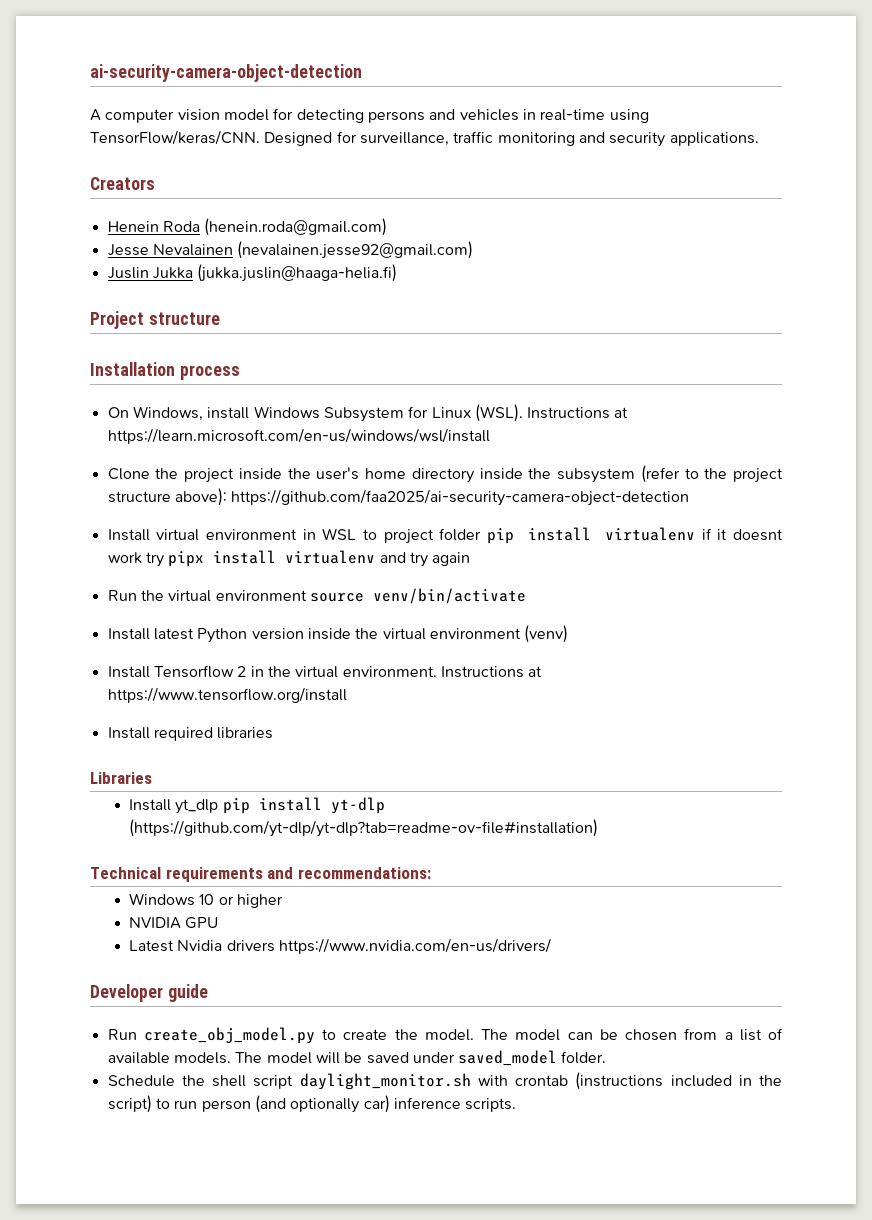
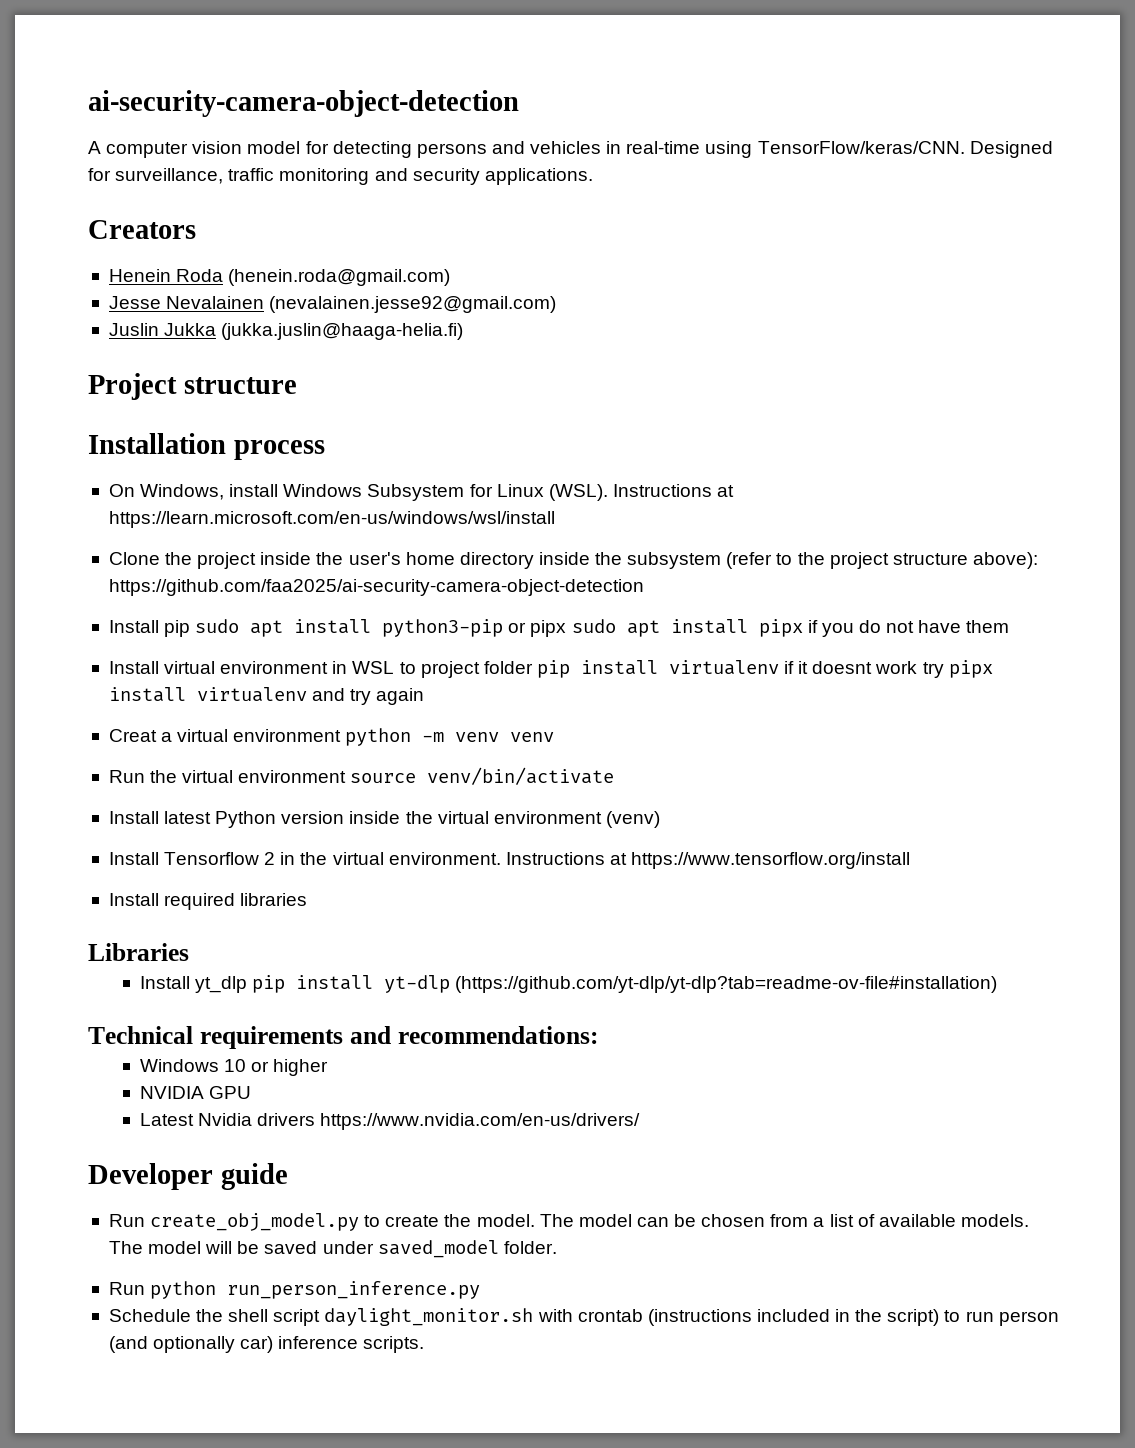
(690, 497) none -> [108,619,1010,637] // Install pip sudo apt install python3-pip or pipx sudo apt install pipx if you do not have them
(471, 559) none -> [108,728,555,746] // Creat a virtual environment python -m venv venv
(607, 1057) none -> [108,1281,481,1299] // Run python run_person_inference.py

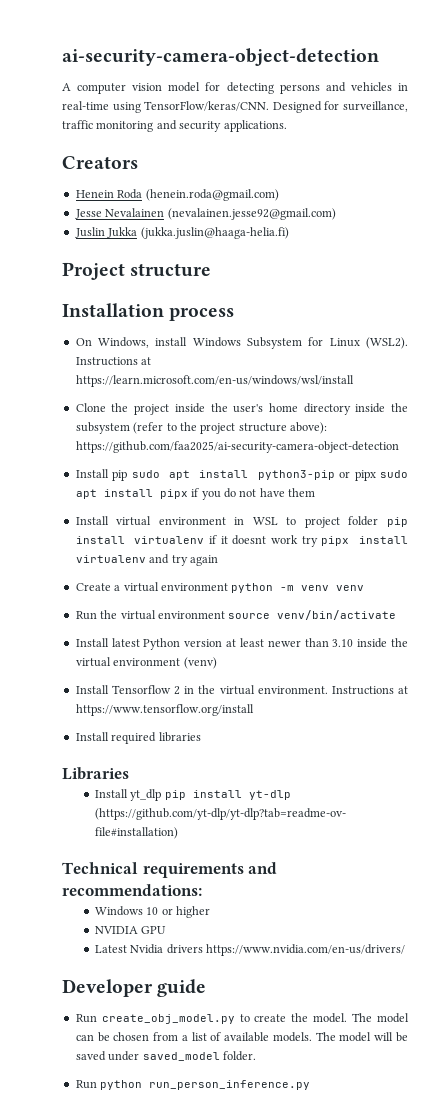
[548,484,608,501] (WSL). -> [366,337,408,349] (WSL2).
[108,729,157,742] Creat -> [75,583,111,591] Create
(345, 817) none -> [226,638,354,647] at least newer than 3.10
[108,1308,1059,1326] [108,1336,425,1353] // Schedule the shell script daylight_monitor.sh with crontab (instructions included in the script) to run person (and optionally car) inference scripts. -> (311, 1085) none

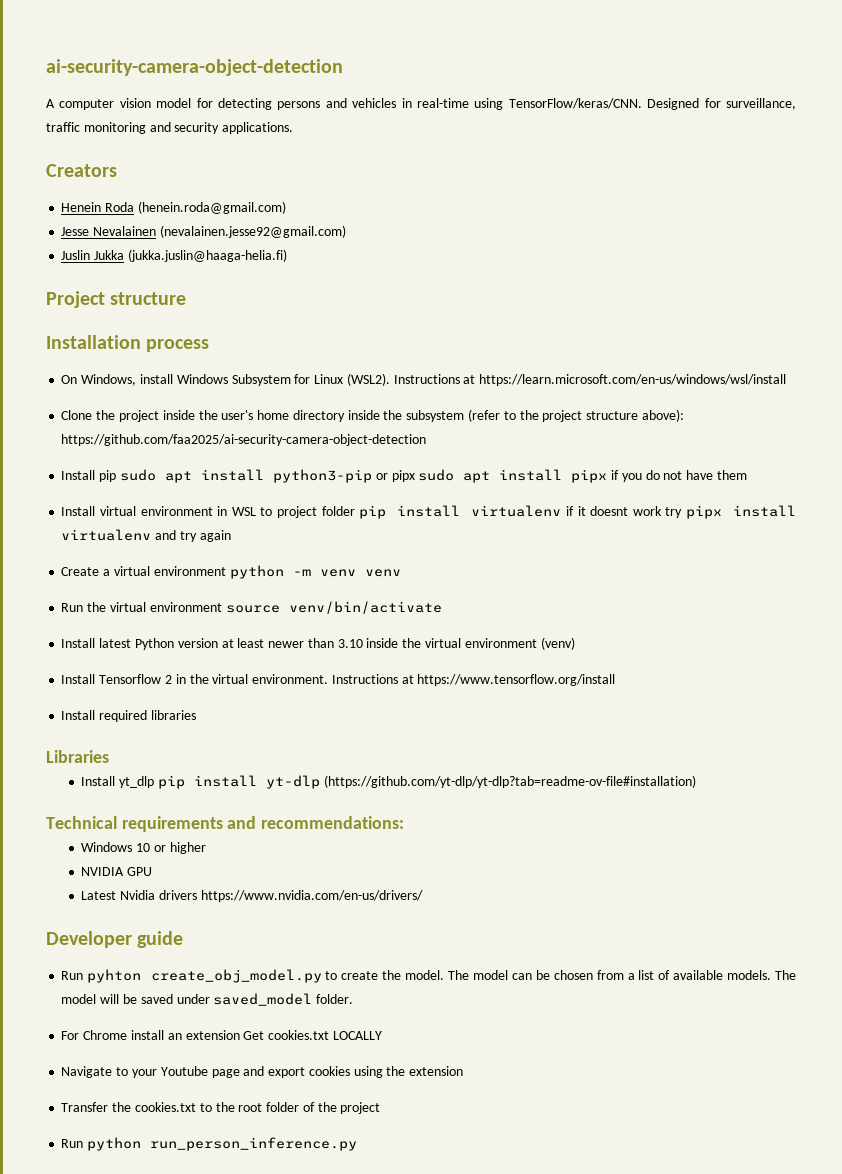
(97, 1018) none -> [87,969,142,983] pyhton
(256, 1056) none -> [61,1030,382,1040] [61,1066,464,1078] [61,1102,381,1114] // For Chrome install an extension Get cookies.txt LOCALLY // Navigate to your Youtube page and export cookies using the extension // Transfer the cookies.txt to the root folder of the project

